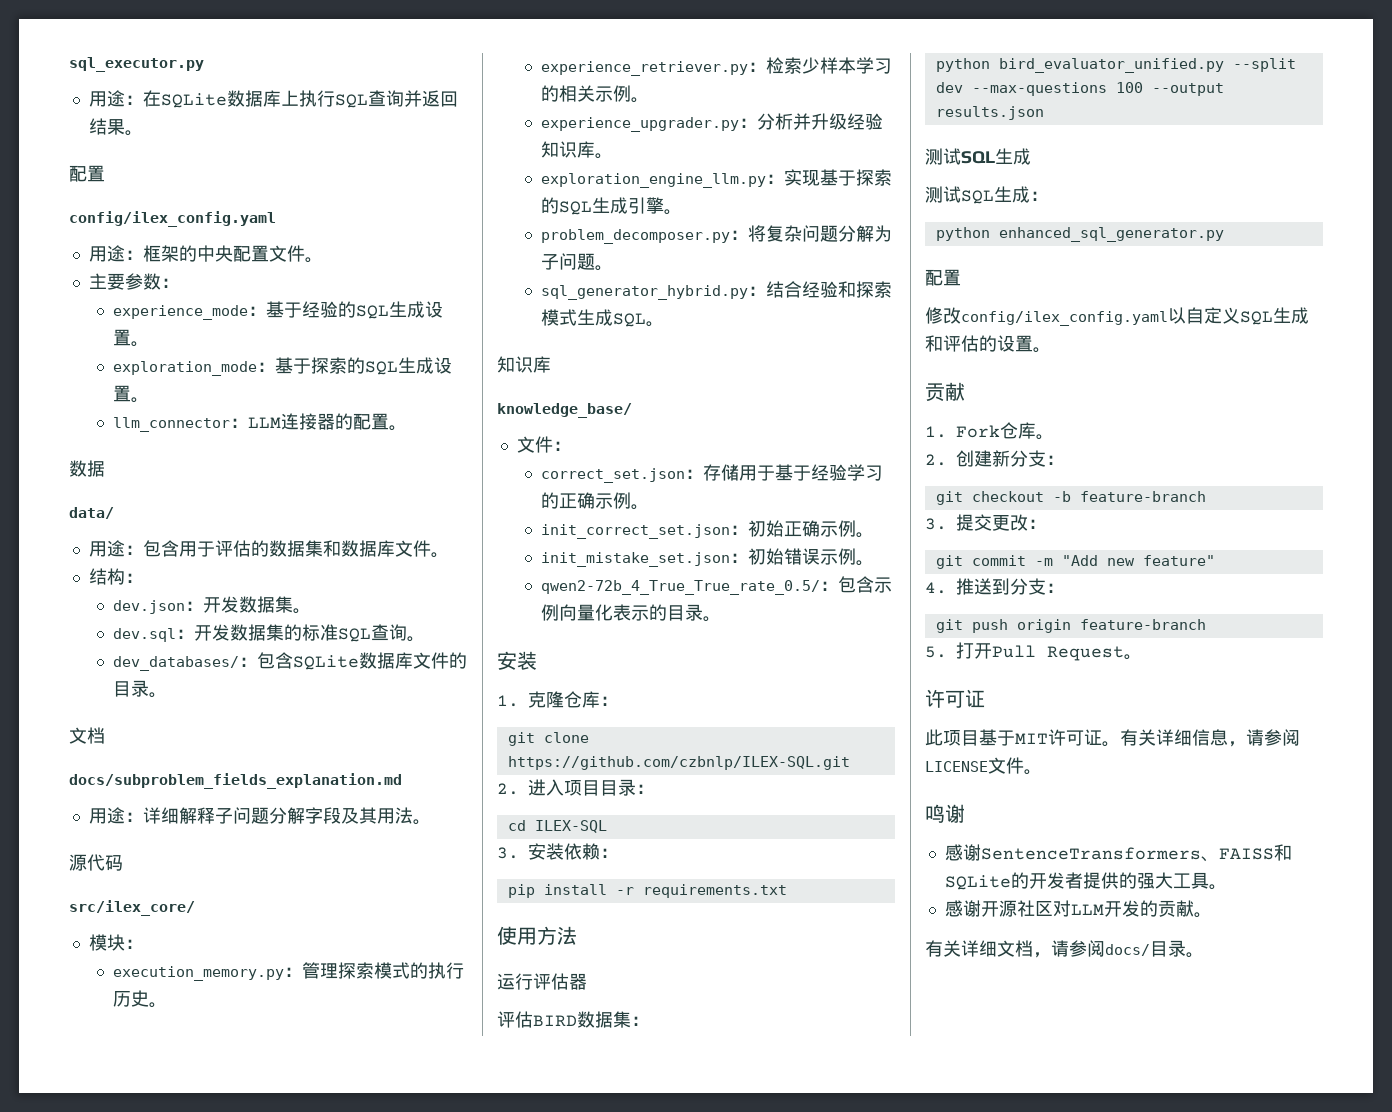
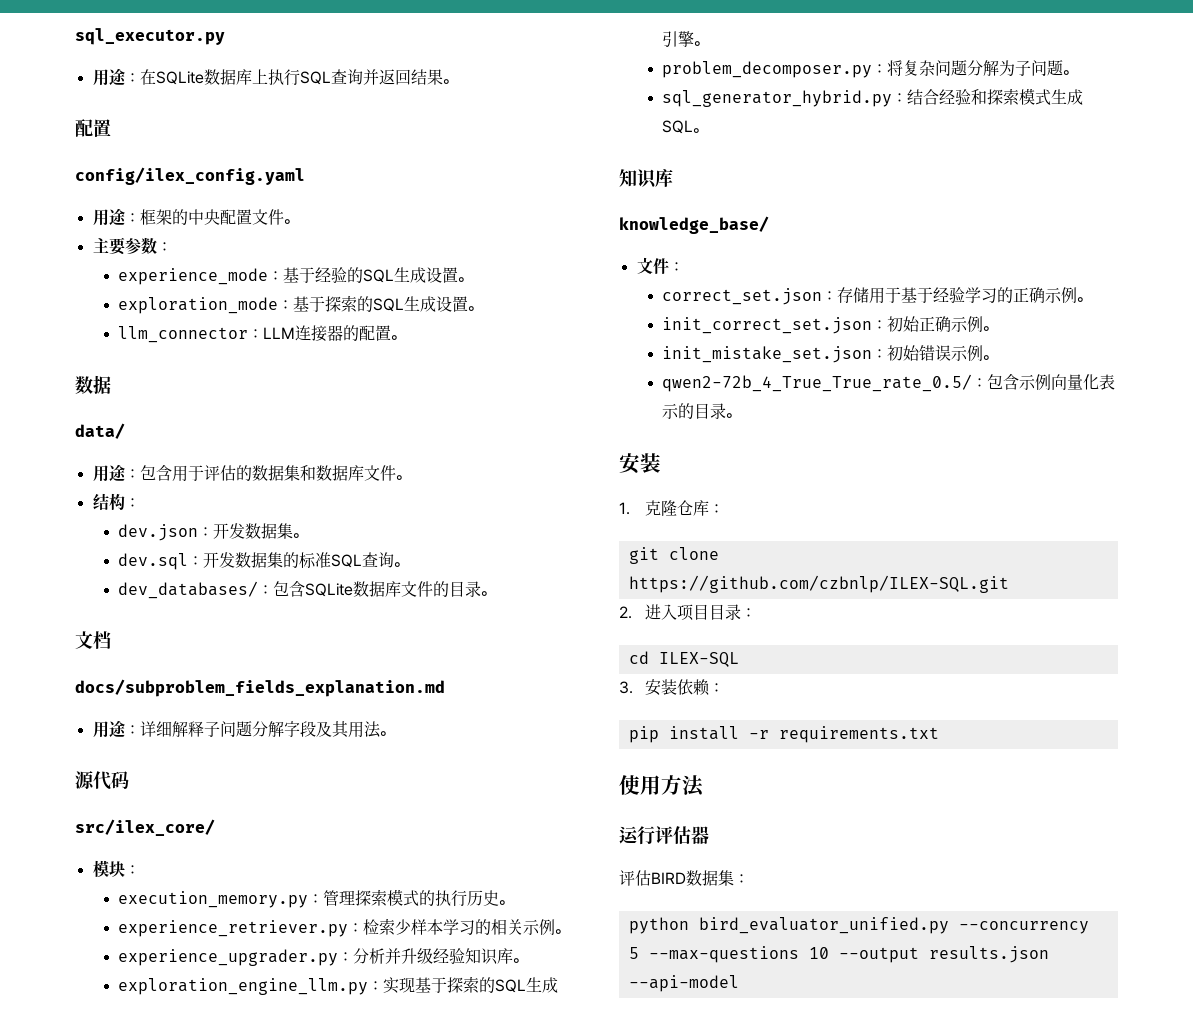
[1232,58,1296,72] [935,82,1224,96] [935,106,1044,120] [925,148,1031,165] [925,186,1048,204] [935,227,1224,242] [925,269,961,286] [925,307,1309,326] [925,335,1051,353] [925,382,965,402] [925,422,1054,440] [925,450,1064,467] [935,491,1206,505] [925,514,1046,531] [935,555,1215,569] [925,578,1064,595] [935,619,1206,633] [925,642,1142,661] [925,689,985,708] [925,729,1300,747] [925,757,1042,775] [925,804,965,823] [944,844,1292,862] [944,872,1227,890] [944,900,1212,918] [925,940,1204,958] --split dev --max-questions 100 --output results.json // 测试SQL生成 // 测试SQL生成： // python enhanced_sql_generator.py // 配置 // 修改config/ilex_config.yaml以自定义SQL生成和评估的设置。 // 贡献 // 1. Fork仓库。 // 2.创建新分支： // git checkout -b feature-branch // 3.提交更改： // git commit -m "Add new feature" // 4.推送到分支： // git push origin feature-branch // 5.打开Pull Request。 // 许可证 // 此项目基于MIT许可证。有关详细信息，请参阅LICENSE文件。 // 鸣谢 // 感谢SentenceTransformers、FAISS和SQLite的开发者提供的强大工具。 // 感谢开源社区对LLM开发的贡献。 // 有关详细文档，请参阅docs/目录。 -> [958,921,1089,934] [628,946,1049,963] [628,975,739,992] --concurrency 5 --max-questions 10 --output results.json --api-model

